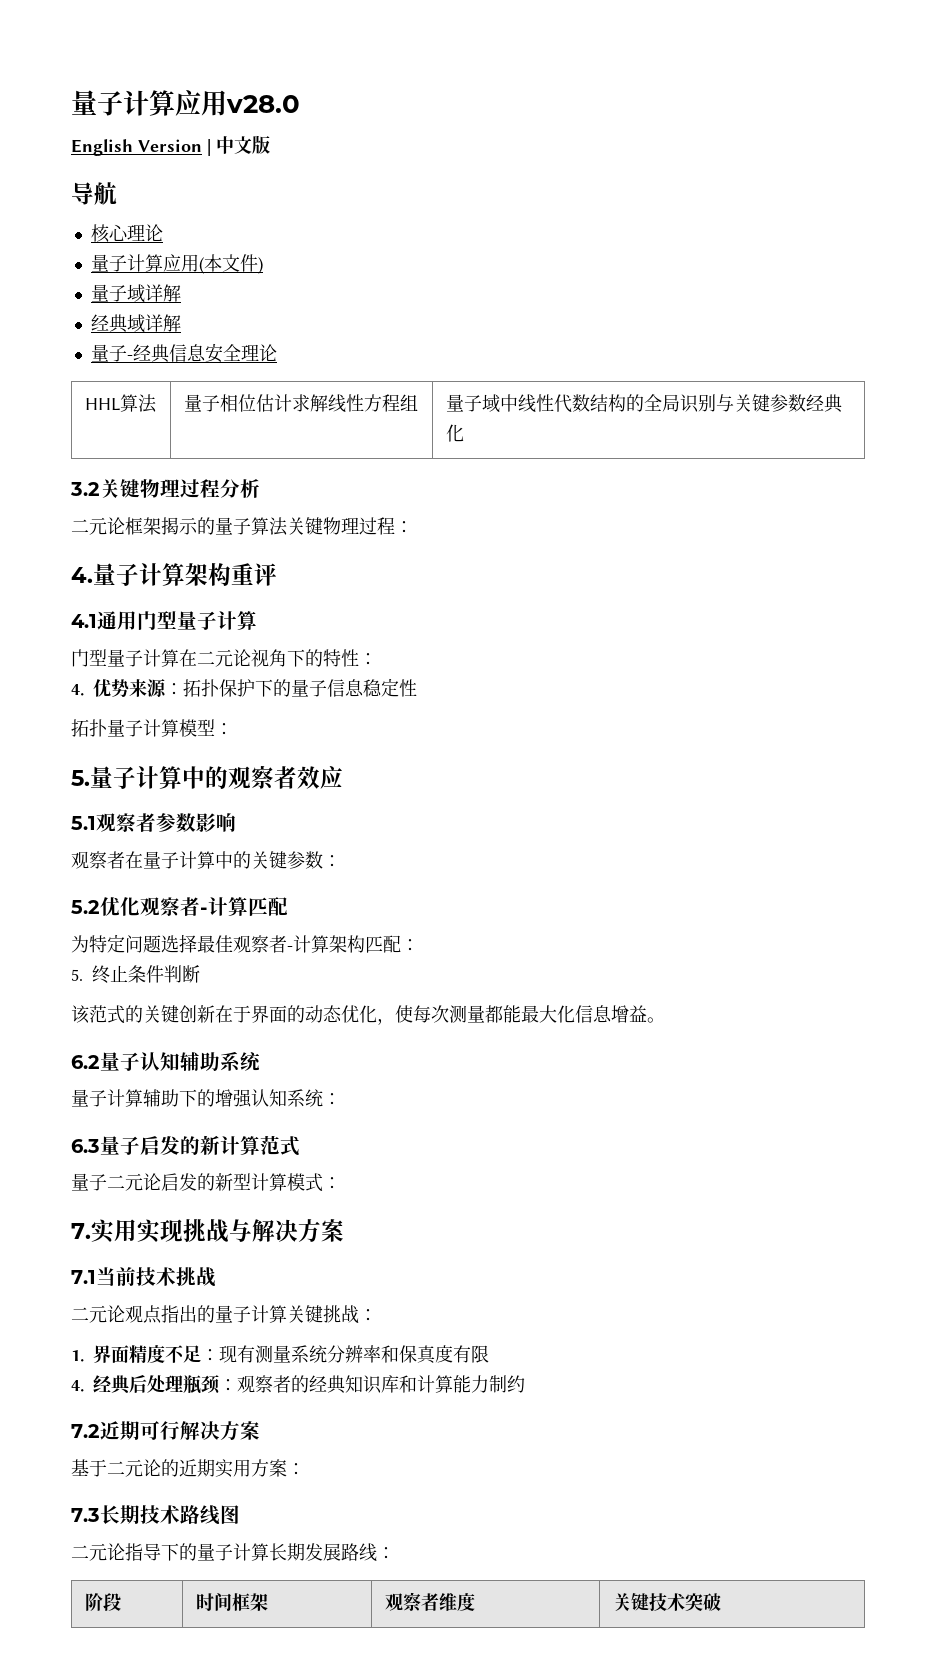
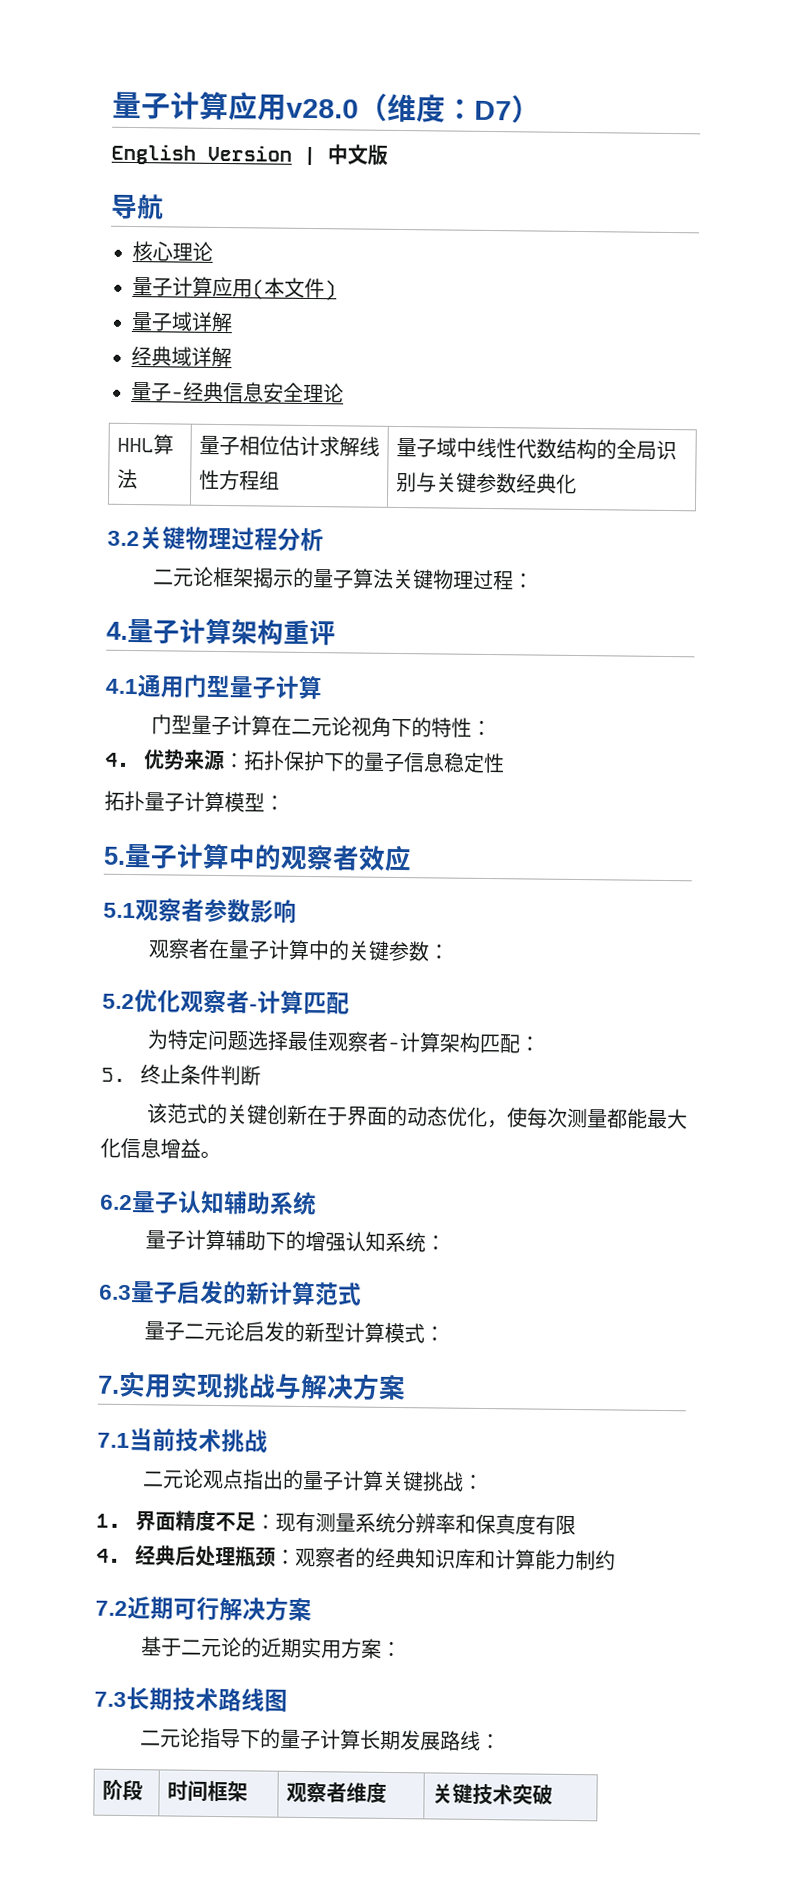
(300, 104) none -> [358,93,541,124] （维度：D7）

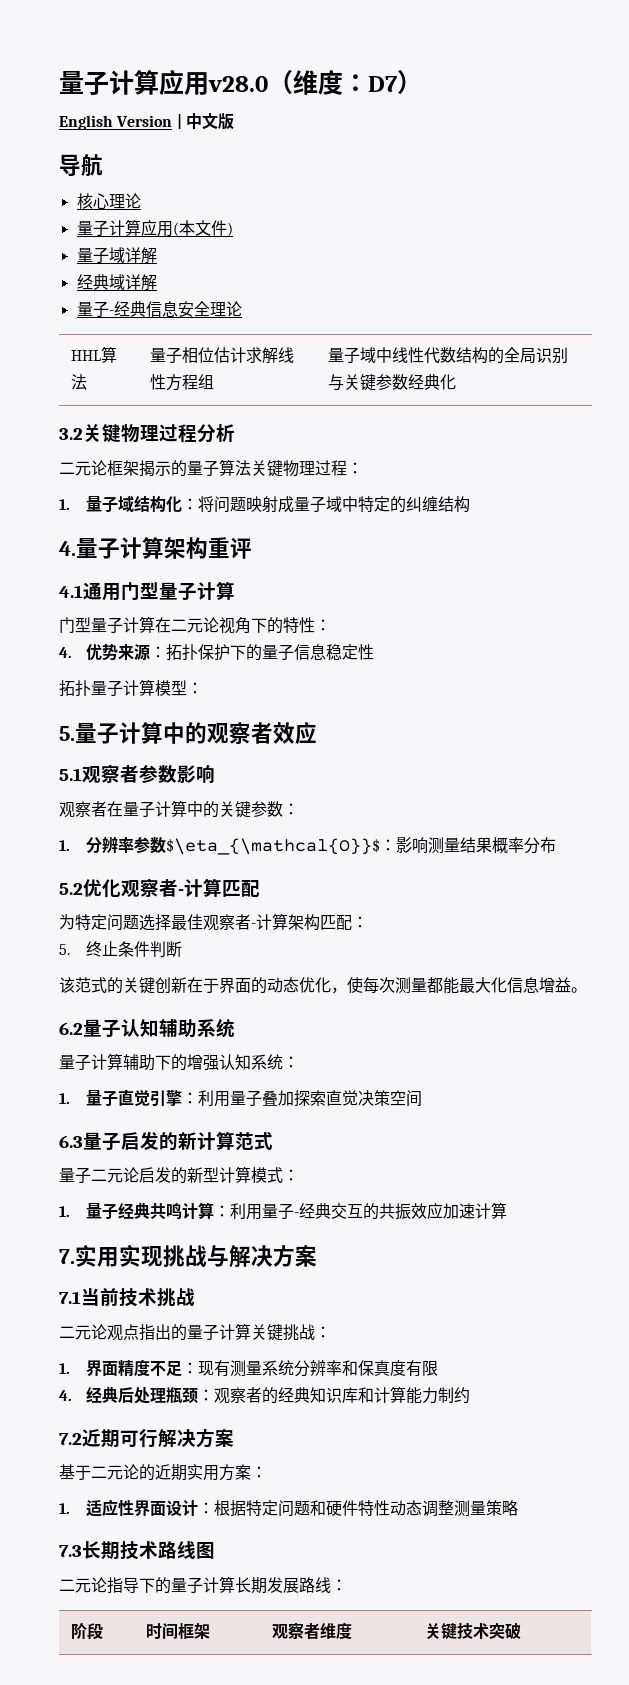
(535, 581) none -> [59,495,471,513] // 1.量子域结构化：将问题映射成量子域中特定的纠缠结构
(451, 952) none -> [59,837,557,855] // 1.分辨率参数$\eta_{\mathcal{O}}$：影响测量结果概率分布
(447, 1243) none -> [59,1089,423,1107] // 1.量子直觉引擎：利用量子叠加探索直觉决策空间
(446, 1334) none -> [59,1202,508,1220] // 1.量子经典共鸣计算：利用量子-经典交互的共振效应加速计算
(403, 1649) none -> [59,1499,519,1517] // 1.适应性界面设计：根据特定问题和硬件特性动态调整测量策略

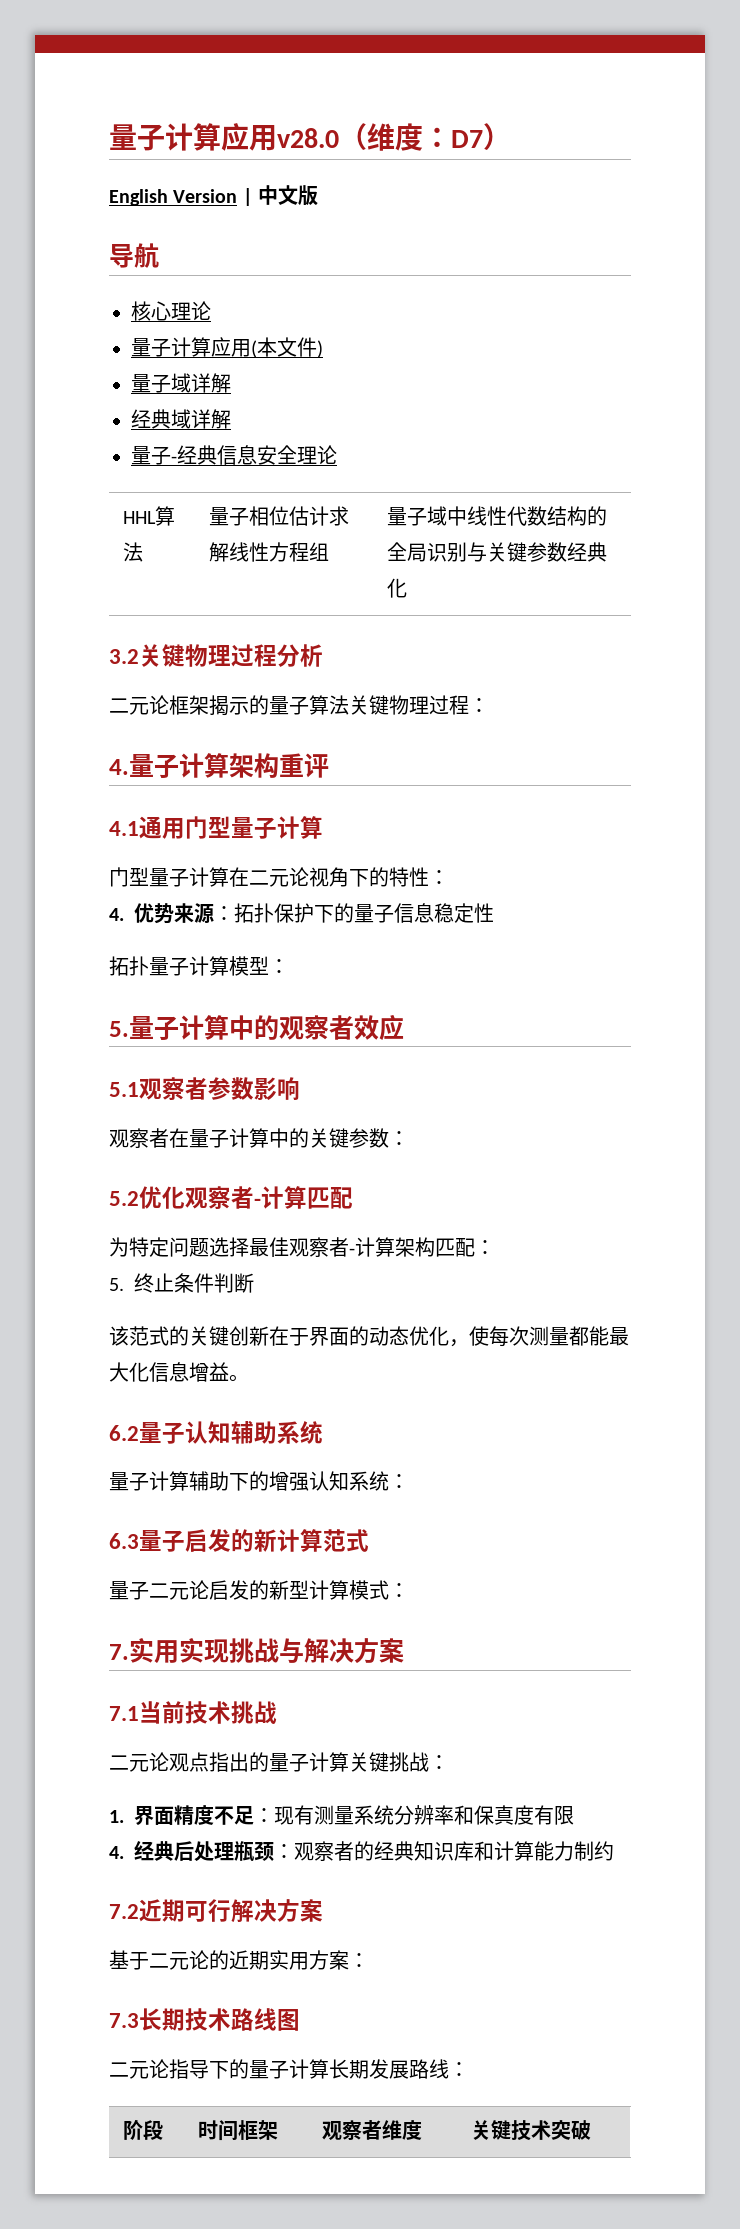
[59,495,471,513] // 1.量子域结构化：将问题映射成量子域中特定的纠缠结构 -> (489, 705) none
[59,837,557,855] // 1.分辨率参数$\eta_{\mathcal{O}}$：影响测量结果概率分布 -> (409, 1138) none
[59,1089,423,1107] // 1.量子直觉引擎：利用量子叠加探索直觉决策空间 -> (409, 1481) none
[59,1202,508,1220] // 1.量子经典共鸣计算：利用量子-经典交互的共振效应加速计算 -> (409, 1590) none
[59,1499,519,1517] // 1.适应性界面设计：根据特定问题和硬件特性动态调整测量策略 -> (369, 1960) none

